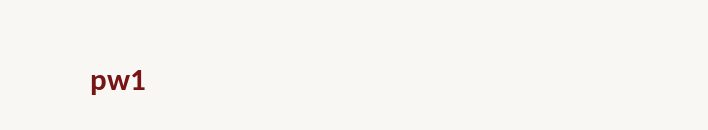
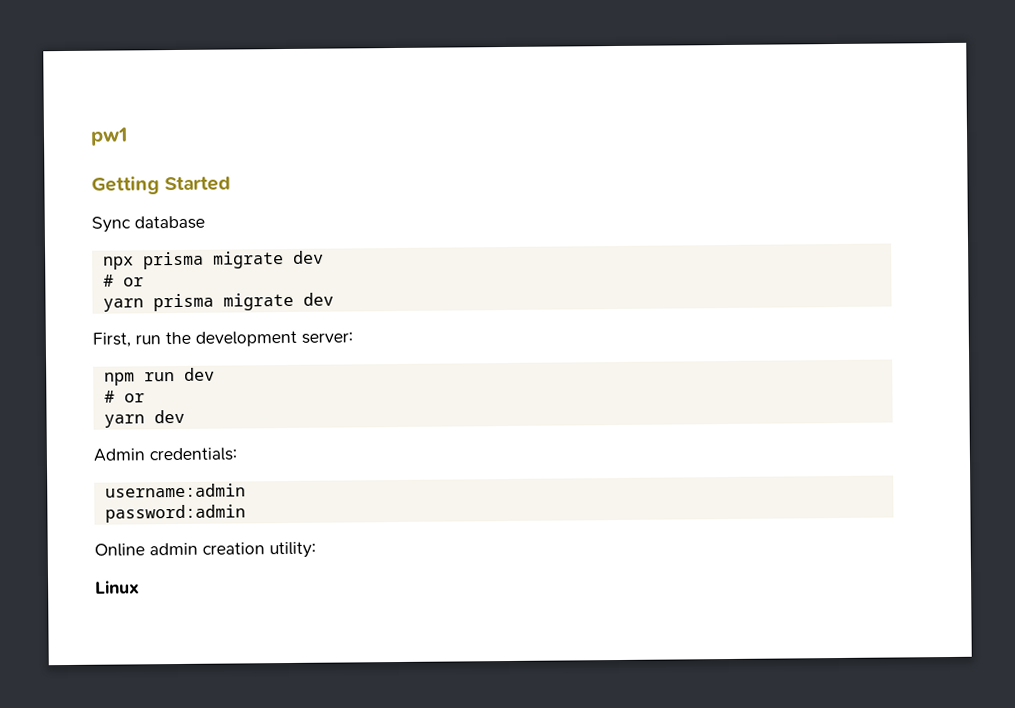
(146, 82) none -> [91,176,232,195] [91,215,205,233] [102,250,324,270] [102,274,144,287] [102,292,334,312] [92,330,353,348] [103,367,215,386] [103,390,145,403] [103,409,185,428] [93,447,237,462] [104,483,246,498] [104,504,246,523] [94,541,316,559] [95,580,140,594] // Getting Started // Sync database // npx prisma migrate dev // # or // yarn prisma migrate dev // First, run the development server: // npm run dev // # or // yarn dev // Admin credentials: // username:admin // password:admin // Online admin creation utility: // Linux

